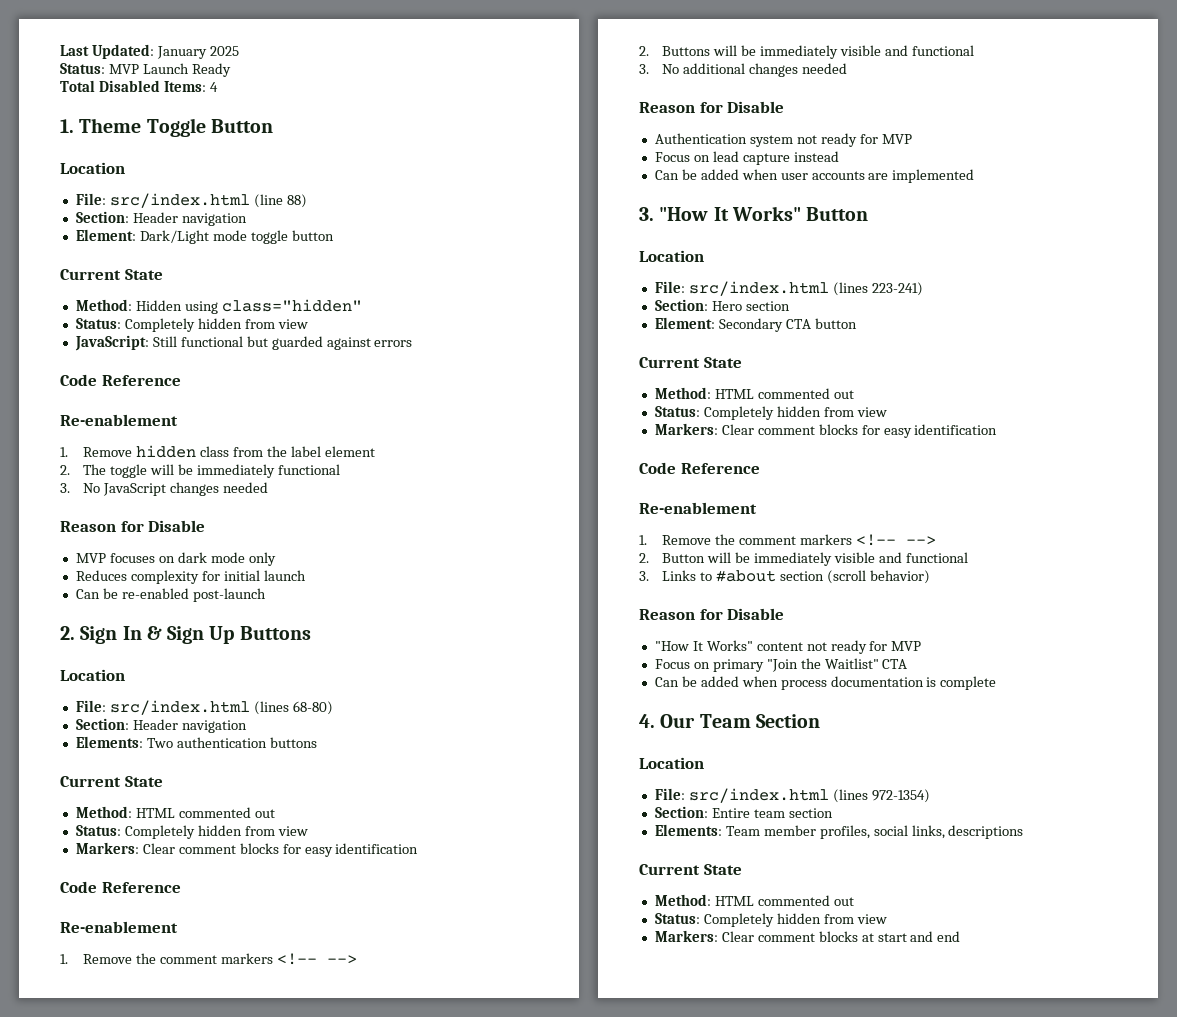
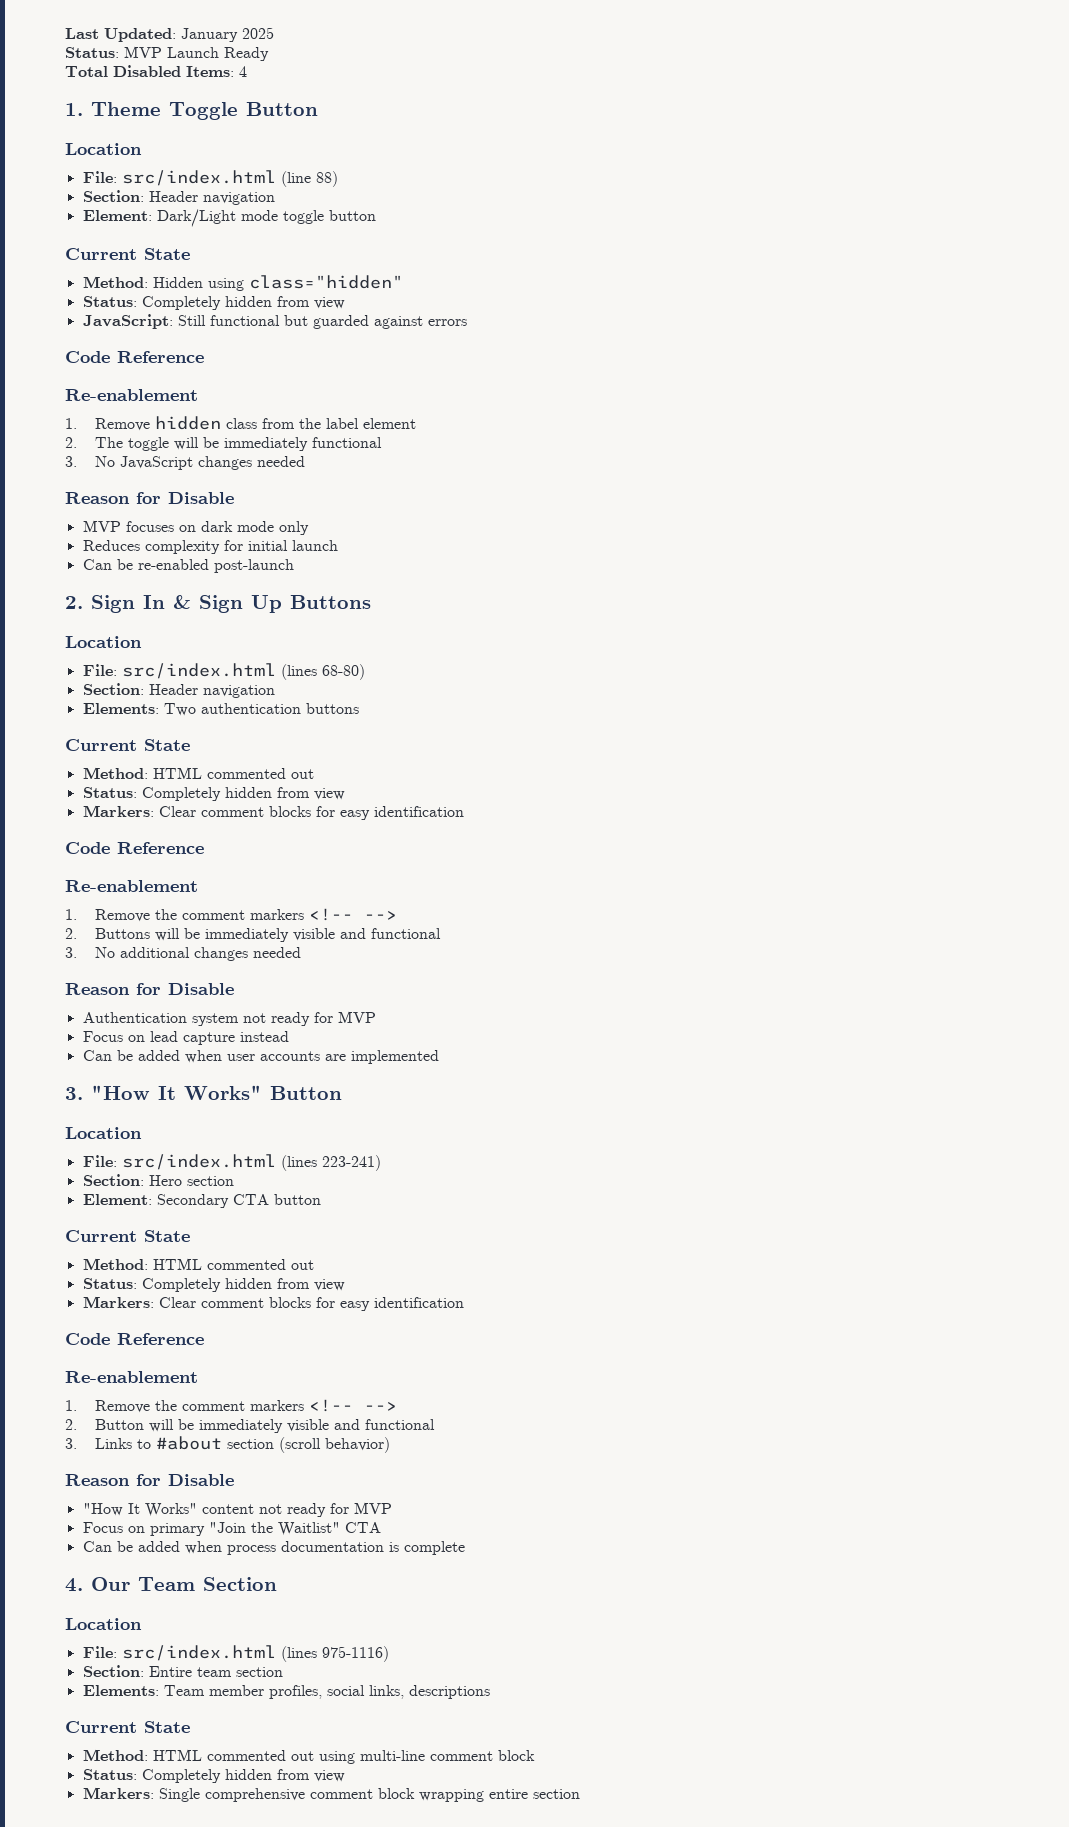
[871,789,930,803] 972-1354) -> [321,1646,389,1662] 975-1116)
[654,913,887,927] [654,930,961,942] // Status: Completely hidden from view // Markers: Clear comment blocks at start and end -> [318,1750,535,1764] [82,1769,345,1783] [82,1787,580,1802] using multi-line comment block // Status: Completely hidden from view // Markers: Single comprehensive comment block wrapping entire section

